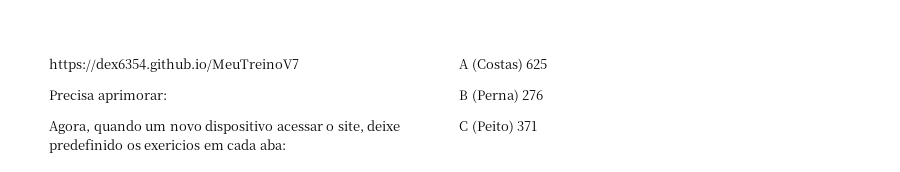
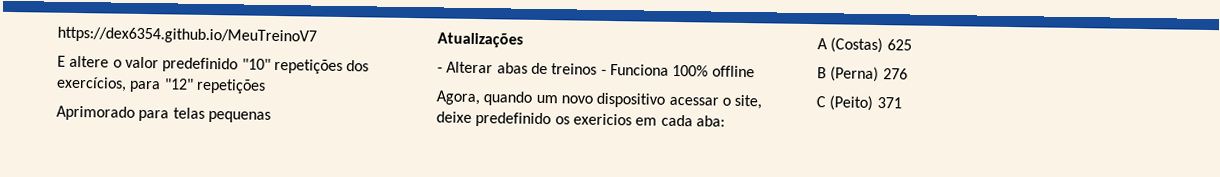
[49,90,167,103] Precisa aprimorar: -> [57,55,370,74] [56,76,266,94] [56,105,271,123] [437,32,523,48] [437,61,755,78] E altere o valor predefinido "10" repetições dos exercícios, para "12" repetições // Aprimorado para telas pequenas // Atualizações // - Alterar abas de treinos - Funciona 100% offline

